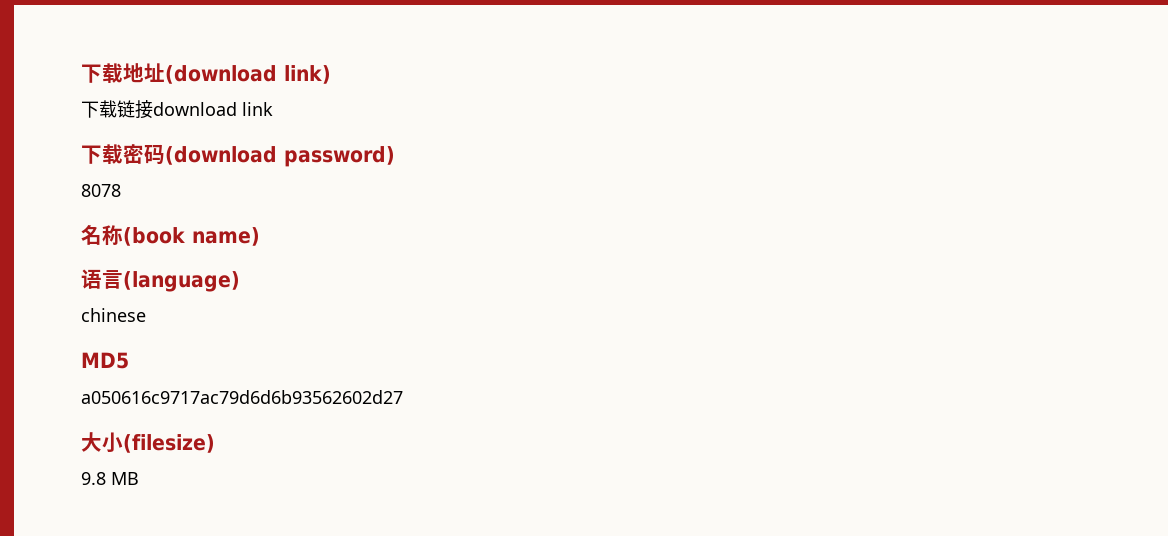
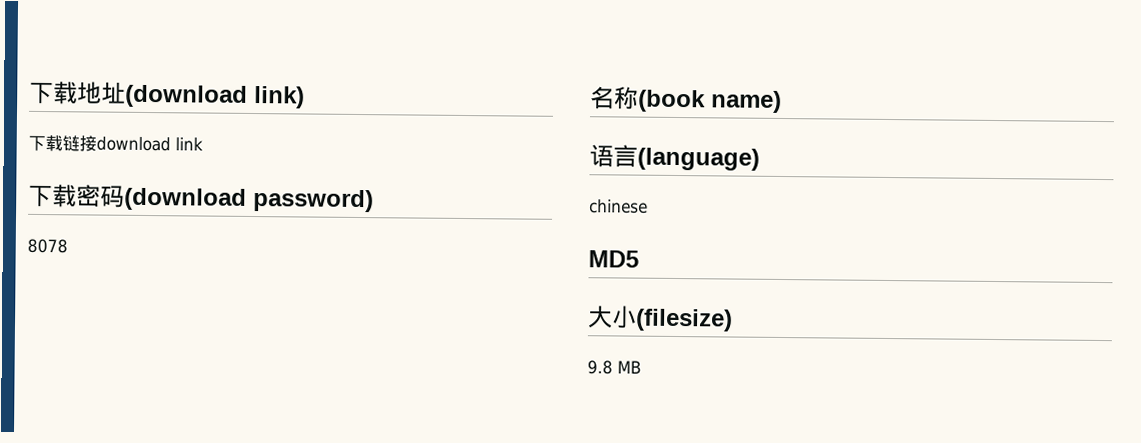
[81,390,403,404] // a050616c9717ac79d6d6b93562602d27 -> (639, 259) none

